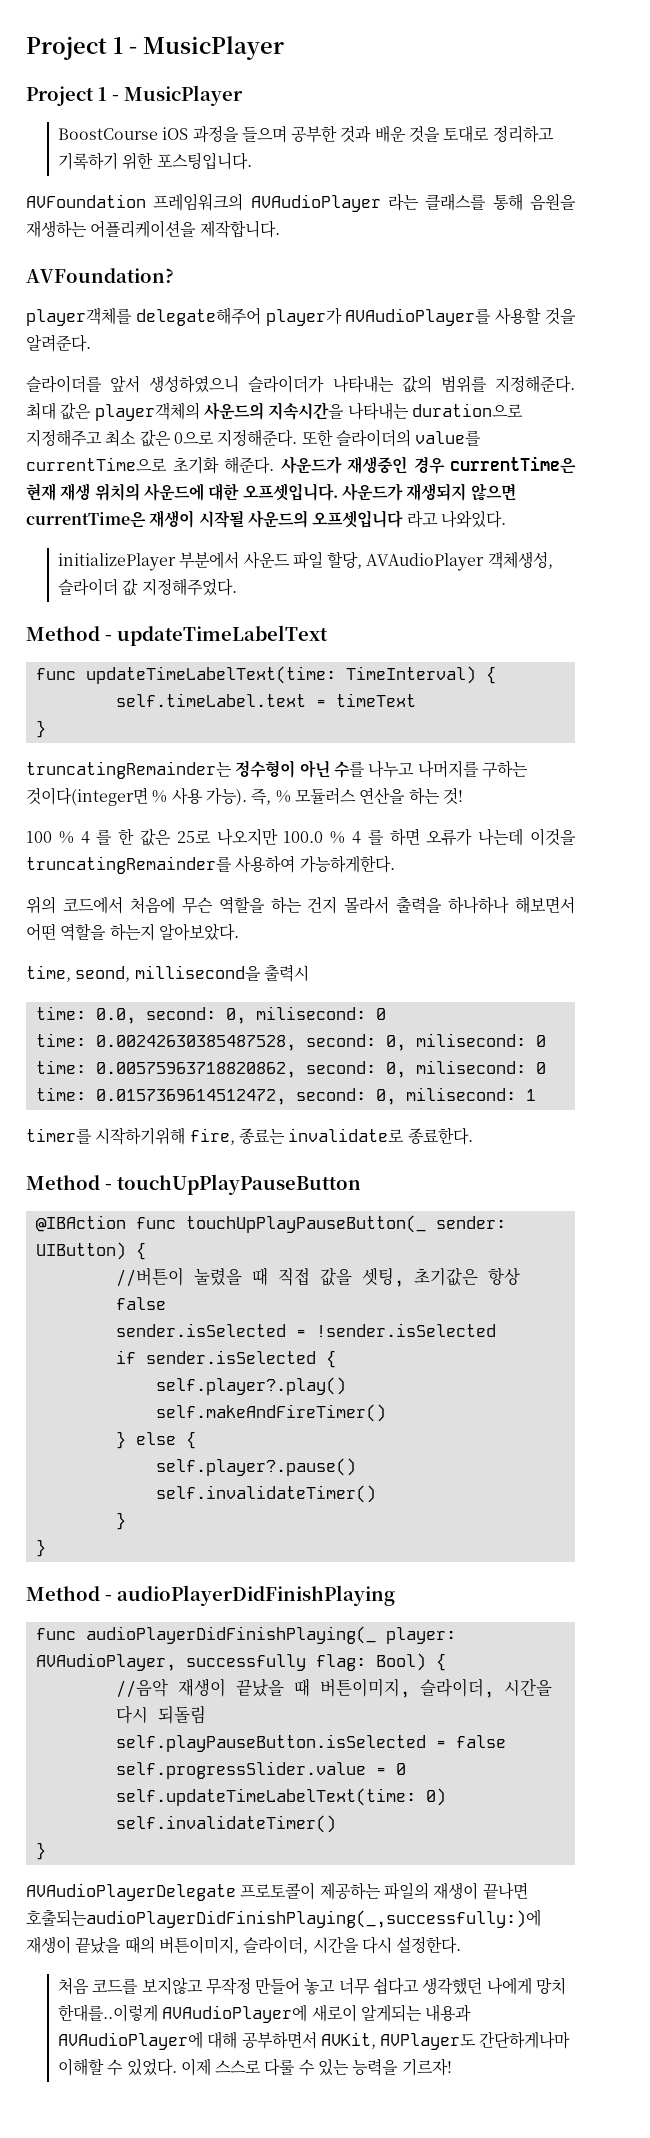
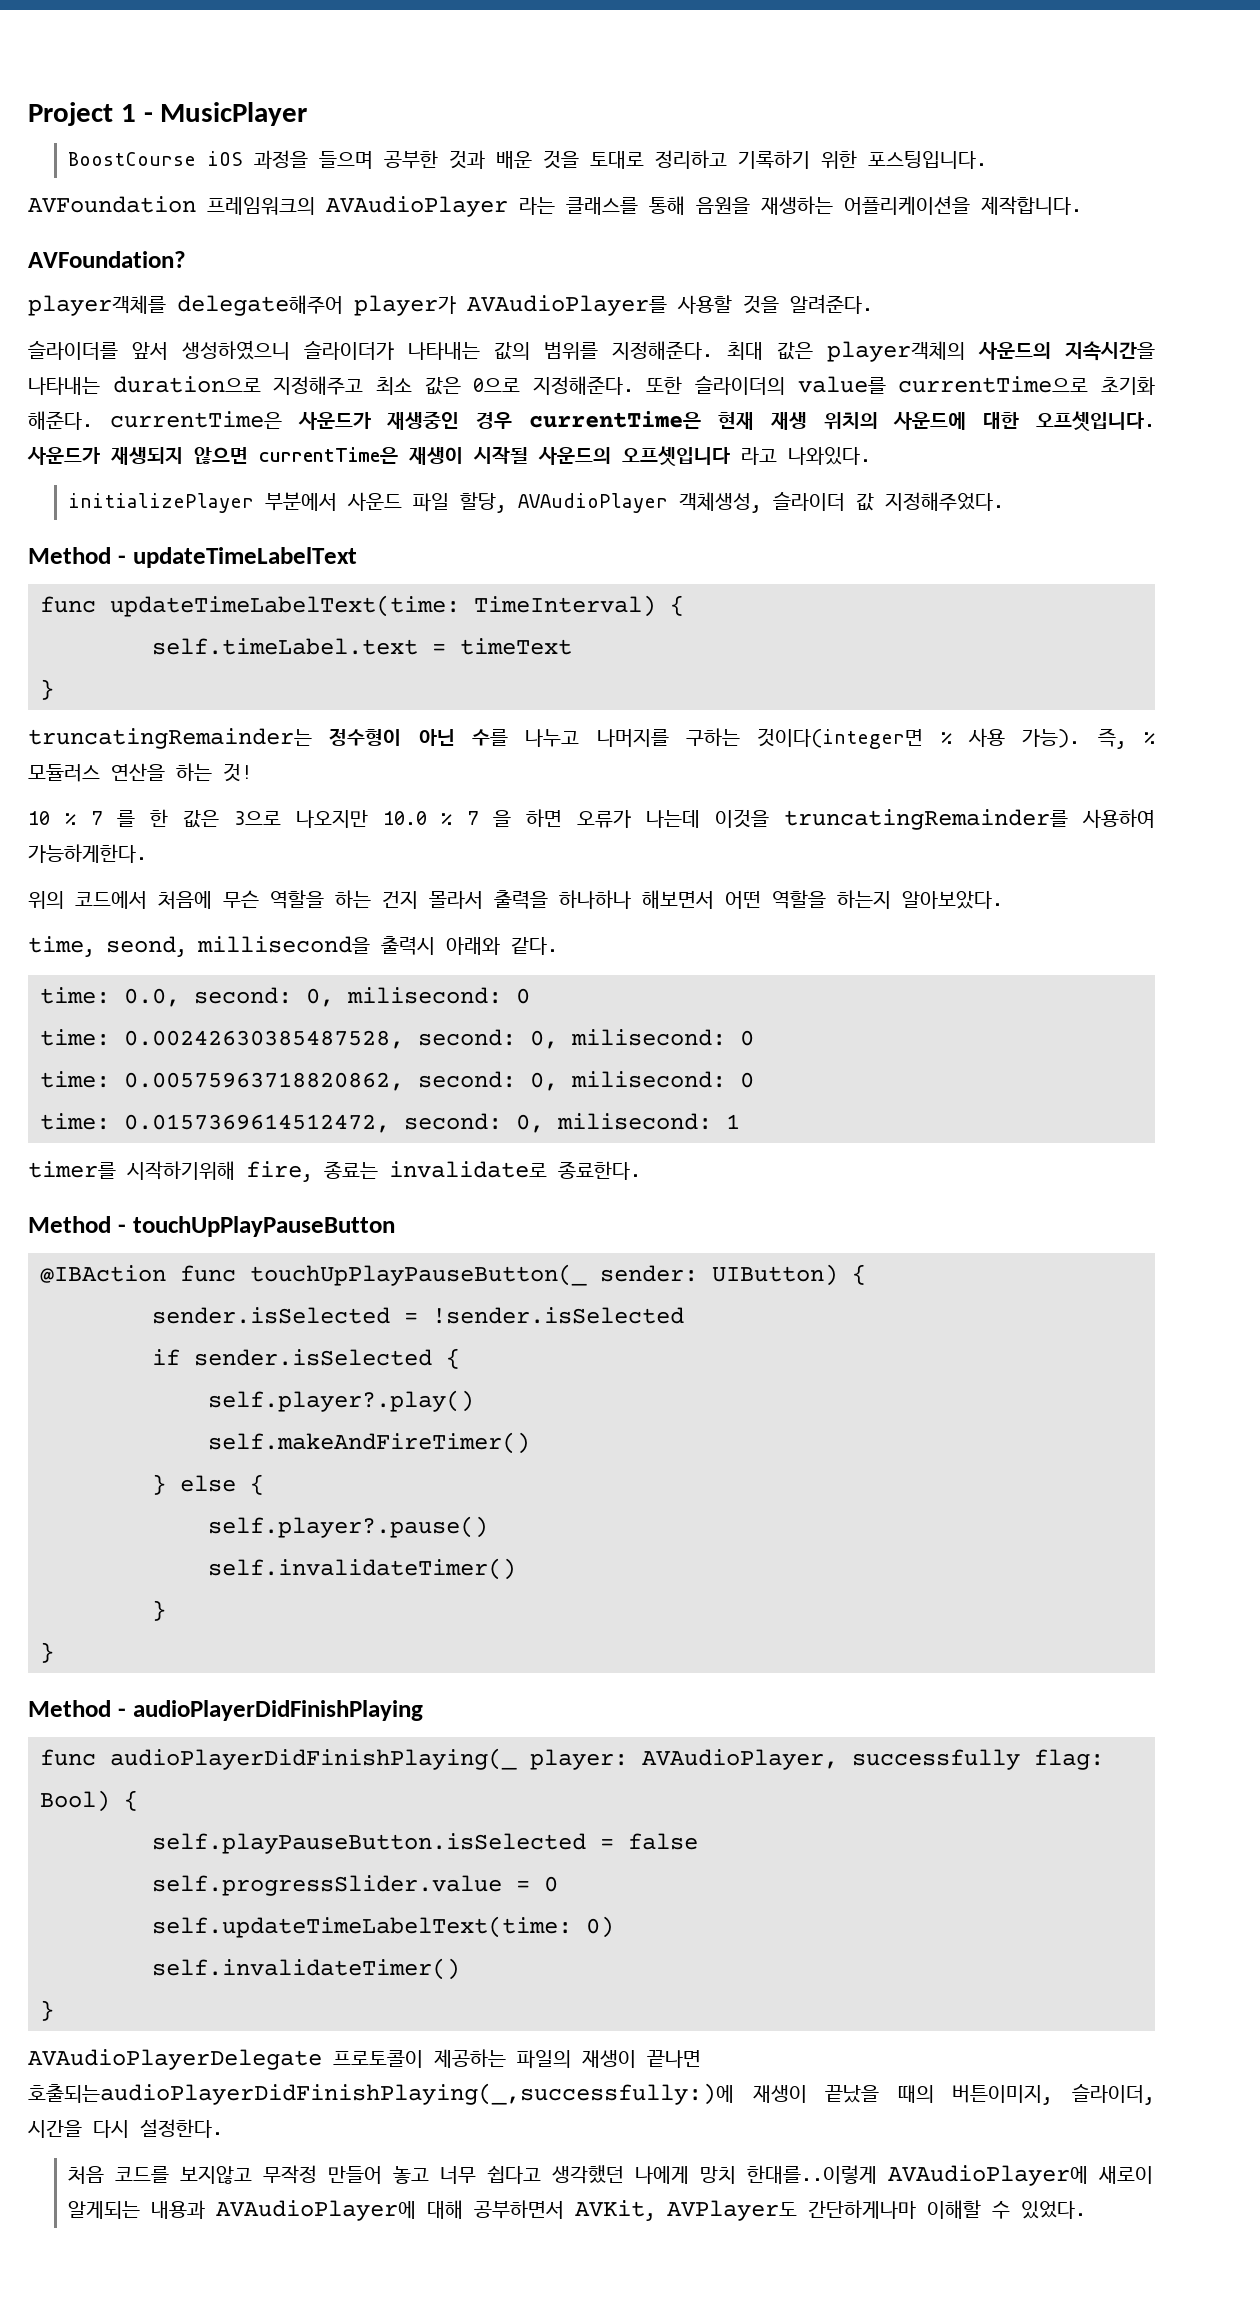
[26,36,284,60] [26,85,243,106] Project 1 - MusicPlayer // Project 1 - MusicPlayer -> [28,102,308,126] Project 1 - MusicPlayer
(274, 465) none -> [109,411,282,429] currentTime은
[26,828,384,846] 100 % 4 를 한 값은 25로 나오지만 100.0 % 4 를 -> [28,809,512,828] 10 % 7 를 한 값은 3으로 나오지만 10.0 % 7 을
(309, 973) none -> [446,937,558,955] 아래와 같다.
[115,1267,520,1287] [115,1297,166,1310] // //버튼이 눌렸을 때 직접 값을 셋팅, 초기값은 항상 false -> (866, 1274) none
[115,1678,552,1698] [115,1705,206,1724] // //음악 재생이 끝났을 때 버튼이미지, 슬라이더, 시간을 다시 되돌림 -> (138, 1800) none
[180,2058,452,2076] 이제 스스로 다룰 수 있는 능력을 기르자! -> (1086, 2210) none

